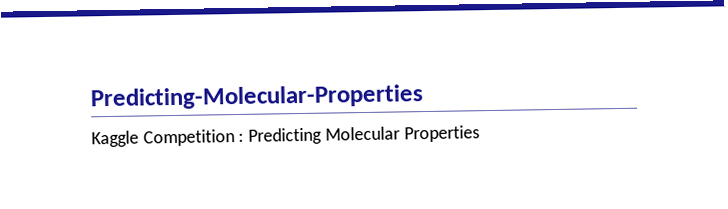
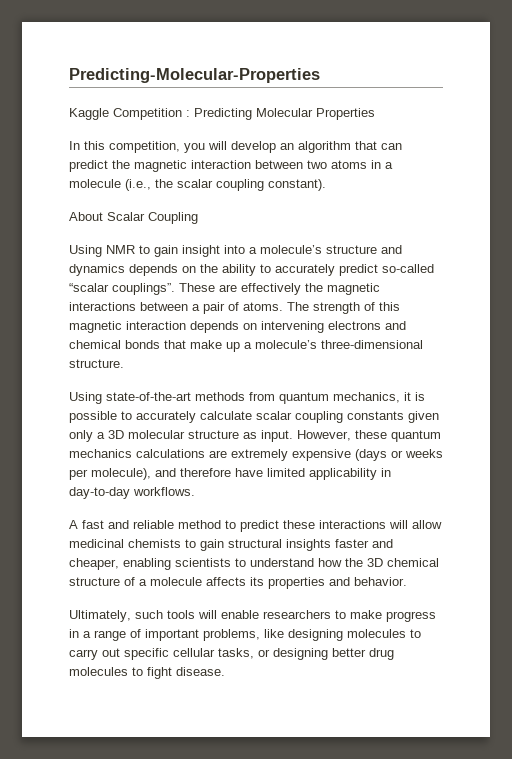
(480, 134) none -> [69,141,402,153] [69,160,393,172] [69,179,326,191] [69,212,198,224] [69,245,402,257] [69,264,434,276] [69,283,380,295] [69,302,400,314] [69,321,406,333] [69,340,423,352] [69,359,124,368] [69,392,425,404] [69,411,439,423] [69,430,441,442] [69,449,443,461] [69,468,391,480] [69,487,195,499] [69,520,442,532] [69,539,393,551] [69,558,439,570] [69,577,407,589] [69,610,436,622] [69,629,421,641] [69,648,394,660] [69,667,225,679] // In this competition, you will develop an algorithm that can predict the magnetic interaction between two atoms in a molecule (i.e., the scalar coupling constant). // About Scalar Coupling // Using NMR to gain insight into a molecule’s structure and dynamics depends on the ability to accurately predict so-called “scalar couplings”. These are effectively the magnetic interactions between a pair of atoms. The strength of this magnetic interaction depends on intervening electrons and chemical bonds that make up a molecule’s three-dimensional structure. // Using state-of-the-art methods from quantum mechanics, it is possible to accurately calculate scalar coupling constants given only a 3D molecular structure as input. However, these quantum mechanics calculations are extremely expensive (days or weeks per molecule), and therefore have limited applicability in day-to-day workflows. // A fast and reliable method to predict these interactions will allow medicinal chemists to gain structural insights faster and cheaper, enabling scientists to understand how the 3D chemical structure of a molecule affects its properties and behavior. // Ultimately, such tools will enable researchers to make progress in a range of important problems, like designing molecules to carry out specific cellular tasks, or designing better drug molecules to fight disease.

